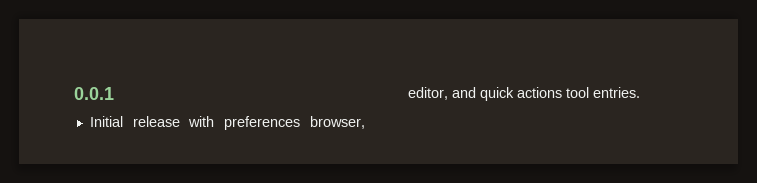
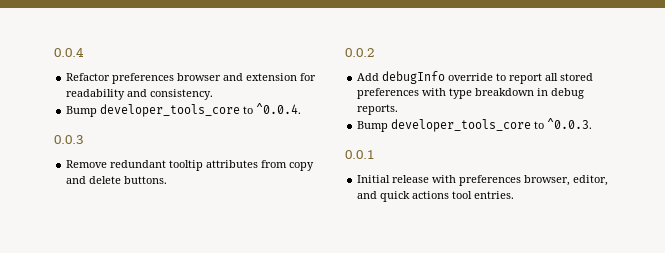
(74, 93) none -> [54,47,84,57] [66,73,317,84] [66,89,214,100] [66,103,302,117] [54,135,83,144] [66,160,315,171] [66,176,168,184] [345,48,374,57] [357,71,594,84] [357,88,585,99] [357,104,399,115] [357,118,593,132] 0.0.4 // Refactor preferences browser and extension for readability and consistency. // Bump developer_tools_core to ^0.0.4. // 0.0.3 // Remove redundant tooltip attributes from copy and delete buttons. // 0.0.2 // Add debugInfo override to report all stored preferences with type breakdown in debug reports. // Bump developer_tools_core to ^0.0.3. //

